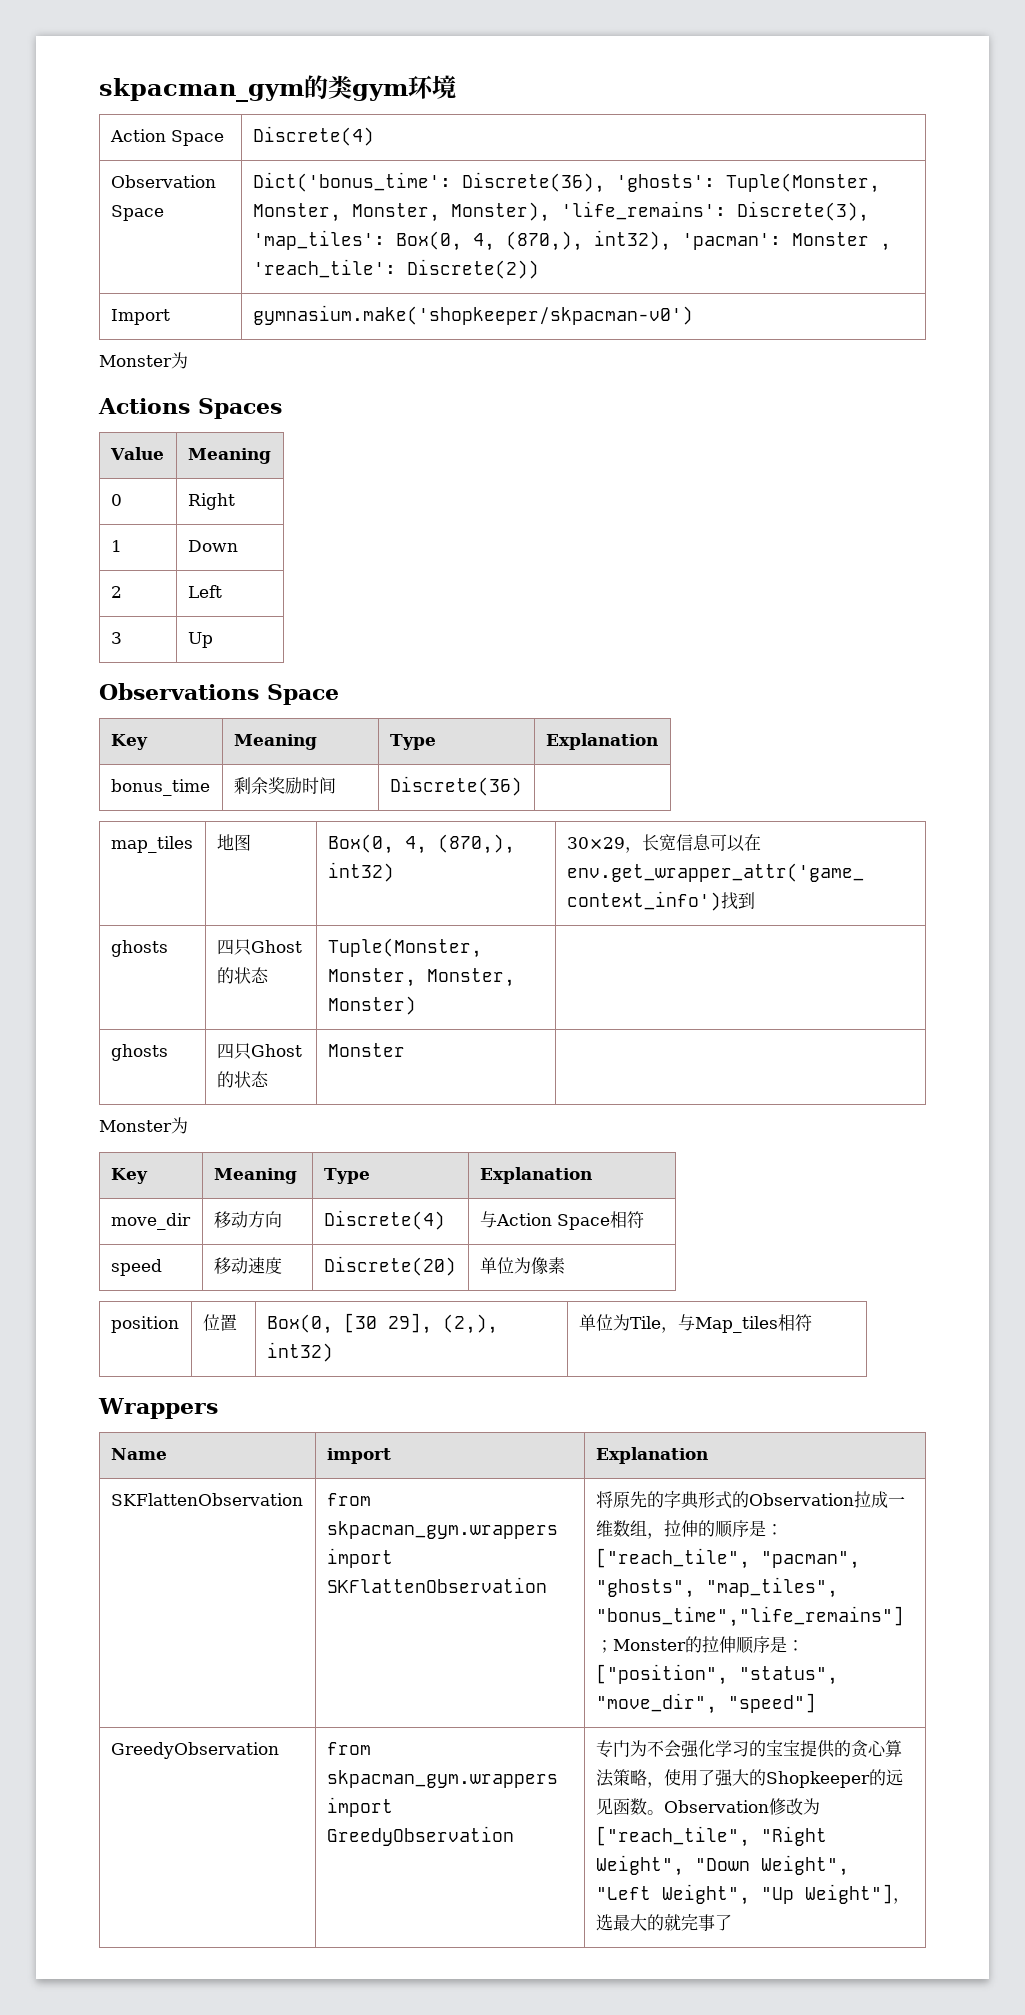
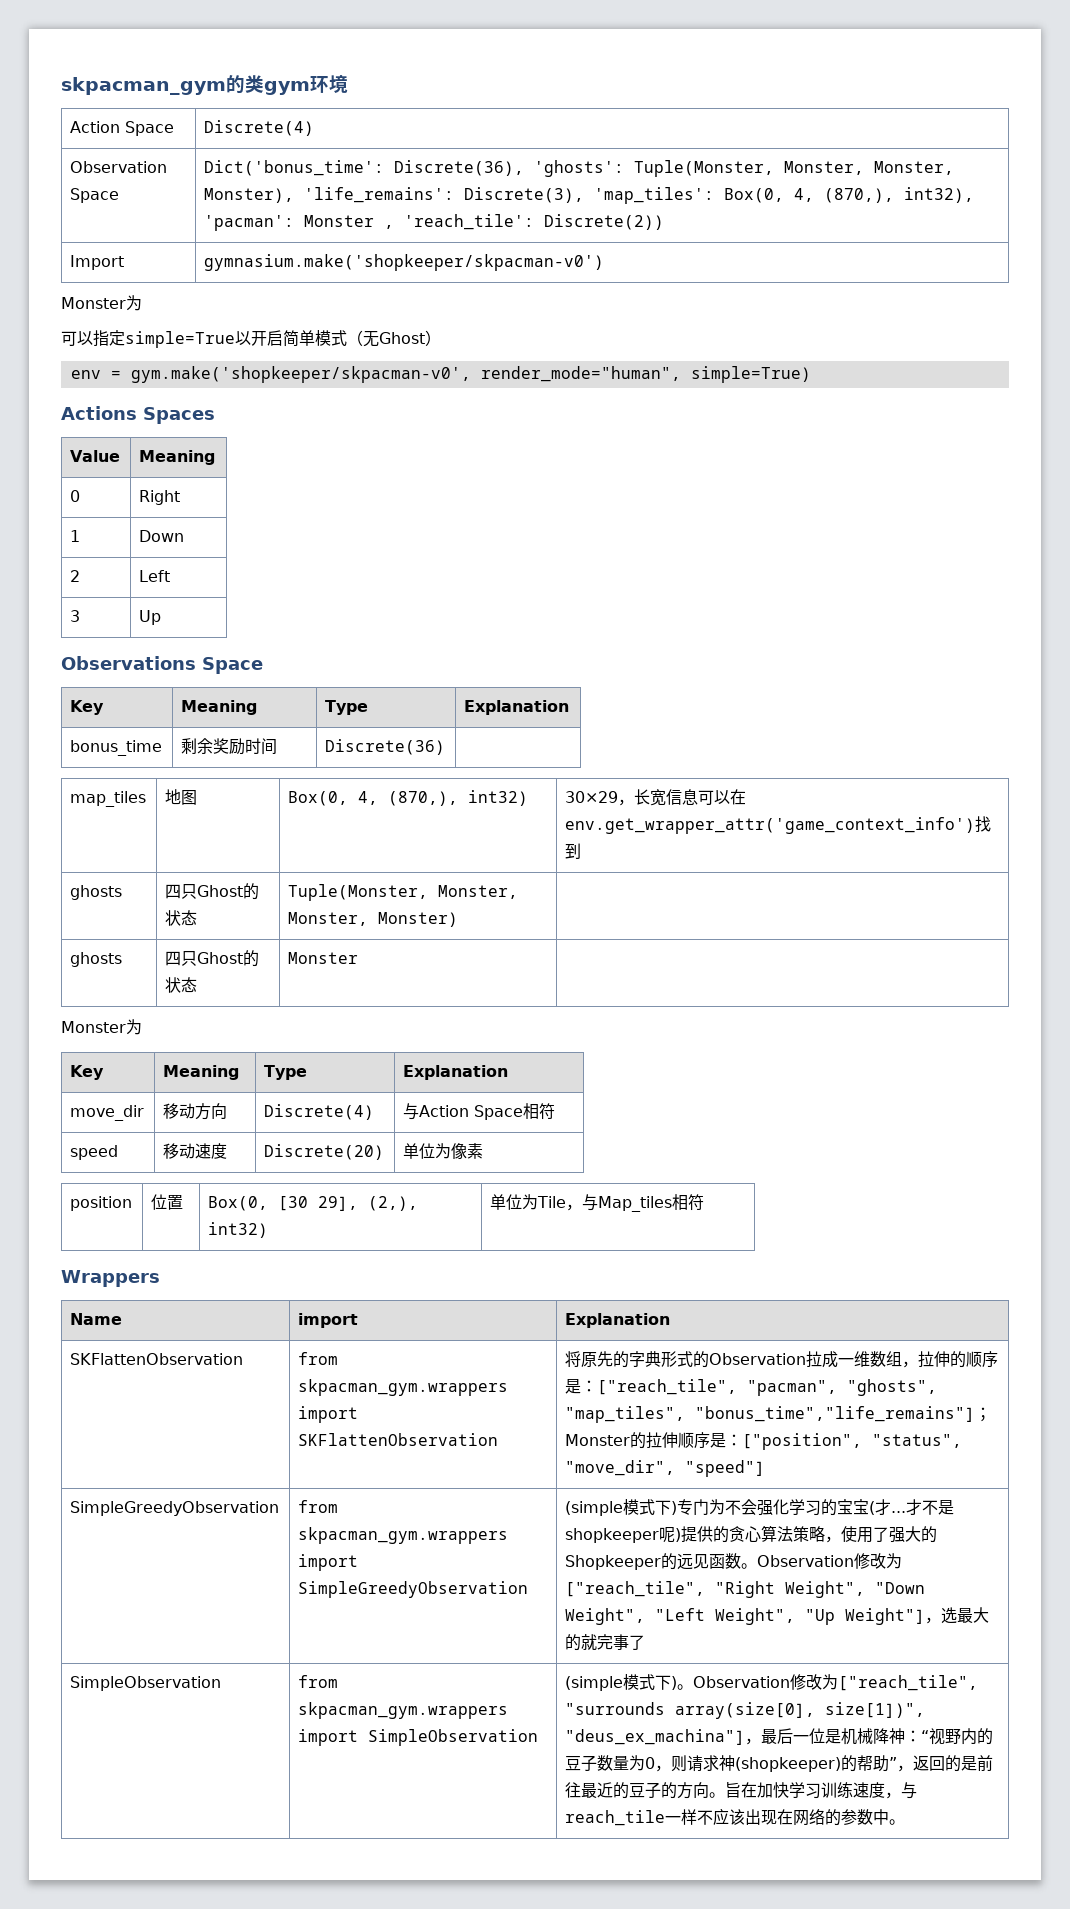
(188, 360) none -> [61,330,441,348] [70,366,811,383] // 可以指定simple=True以开启简单模式（无Ghost） // env = gym.make('shopkeeper/skpacman-v0', render_mode="human", simple=True)
[110,1742,279,1759] [326,1742,371,1755] [326,1770,558,1788] [326,1797,393,1817] [326,1826,514,1846] GreedyObservation | from skpacman_gym.wrappers import GreedyObservation | -> [70,1501,280,1516] [298,1500,339,1513] [298,1527,509,1544] [298,1554,359,1571] [298,1581,529,1598] [565,1499,678,1516] SimpleGreedyObservation | from skpacman_gym.wrappers import SimpleGreedyObservation | (simple模式下)
(800, 1748) none -> [869,1499,955,1515] [565,1527,682,1543] (才...才不是shopkeeper呢)
(732, 1922) none -> [70,1676,222,1691] [298,1675,339,1688] [298,1702,509,1719] [298,1729,539,1746] [565,1674,979,1691] [565,1702,926,1719] [565,1728,994,1745] [565,1755,994,1772] [565,1782,918,1799] [565,1808,906,1826] // SimpleObservation | from skpacman_gym.wrappers import SimpleObservation | (simple模式下)。Observation修改为["reach_tile", "surrounds array(size[0], size[1])", "deus_ex_machina"]，最后一位是机械降神：“视野内的豆子数量为0，则请求神(shopkeeper)的帮助”，返回的是前往最近的豆子的方向。旨在加快学习训练速度，与reach_tile一样不应该出现在网络的参数中。

